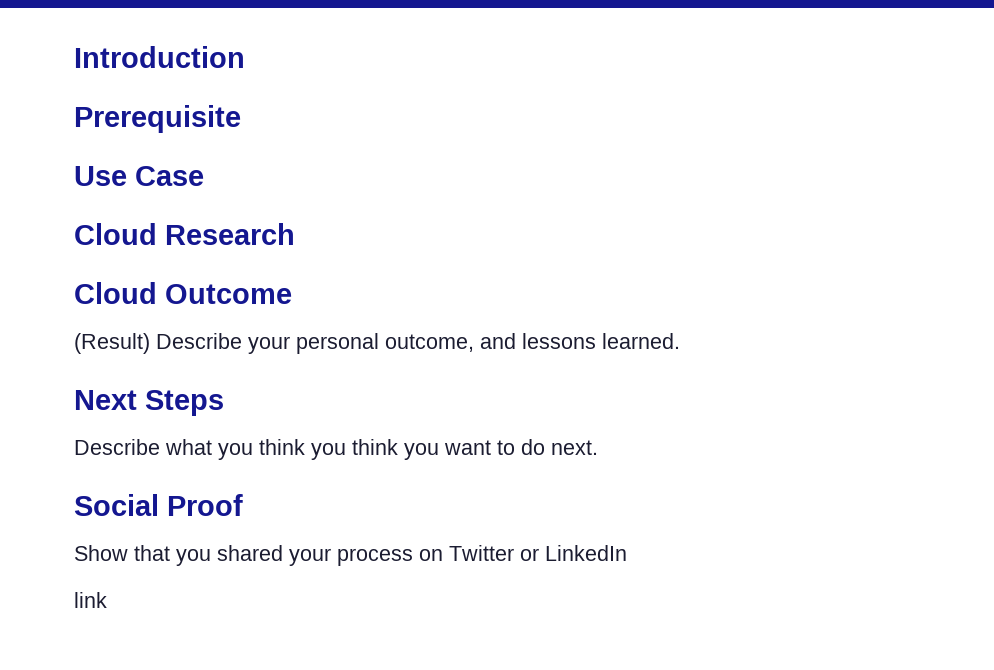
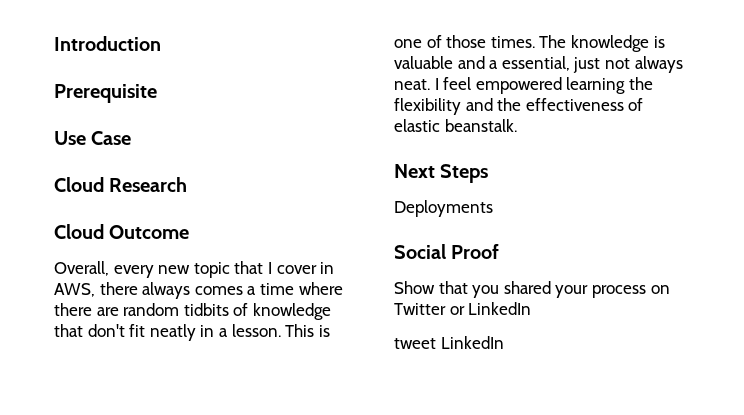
[74,333,680,354] [74,390,224,416] [74,439,598,460] (Result) Describe your personal outcome, and lessons learned. // Next Steps // Describe what you think you think you want to do next. -> [54,261,335,278] [54,282,343,299] [54,303,331,320] [54,324,330,341] [394,35,665,52] [394,56,683,73] [394,77,653,94] [394,98,644,115] [394,119,517,132] [394,164,489,183] [394,200,493,217] Overall, every new topic that I cover in AWS, there always comes a time where there are random tidbits of knowledge that don't fit neatly in a lesson. This is one of those times. The knowledge is valuable and a essential, just not always neat. I feel empowered learning the flexibility and the effectiveness of elastic beanstalk. // Next Steps // Deployments
[74,592,107,608] link -> [394,336,504,349] tweet LinkedIn

